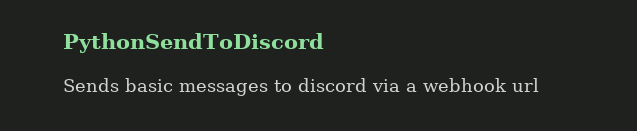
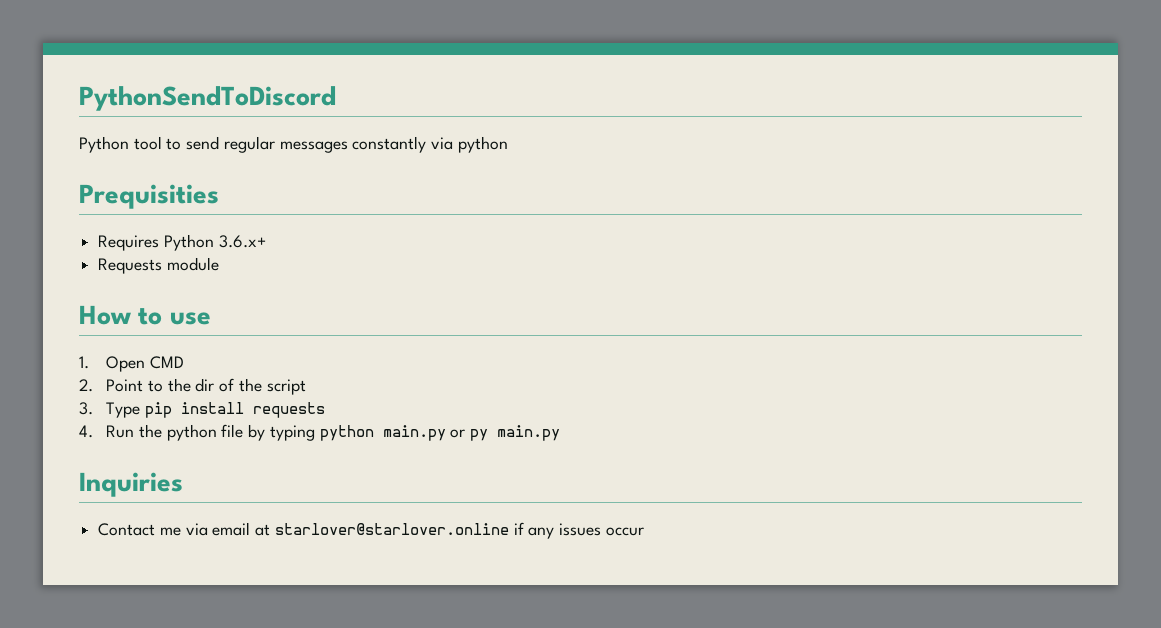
[63,78,539,96] Sends basic messages to discord via a webhook url -> [79,136,508,153] [79,184,219,209] [98,234,266,251] [98,257,219,274] [79,305,211,325] [79,356,184,372] [79,378,306,395] [79,402,325,418] [79,424,560,441] [79,472,183,497] [98,522,644,539] Python tool to send regular messages constantly via python // Prequisities // Requires Python 3.6.x+ // Requests module // How to use // 1. Open CMD // 2. Point to the dir of the script // 3. Type pip install requests // 4. Run the python file by typing python main.py or py main.py // Inquiries // Contact me via email at starlover@starlover.online if any issues occur

